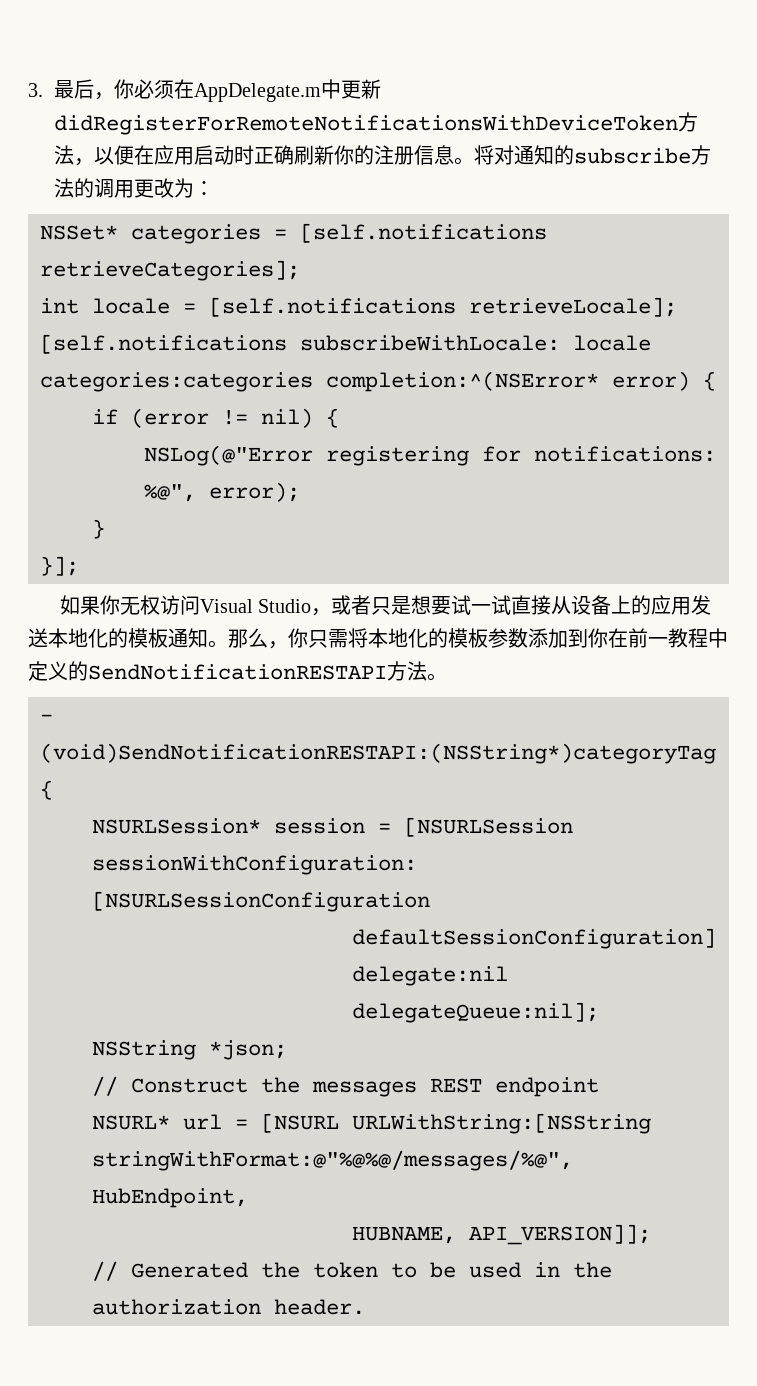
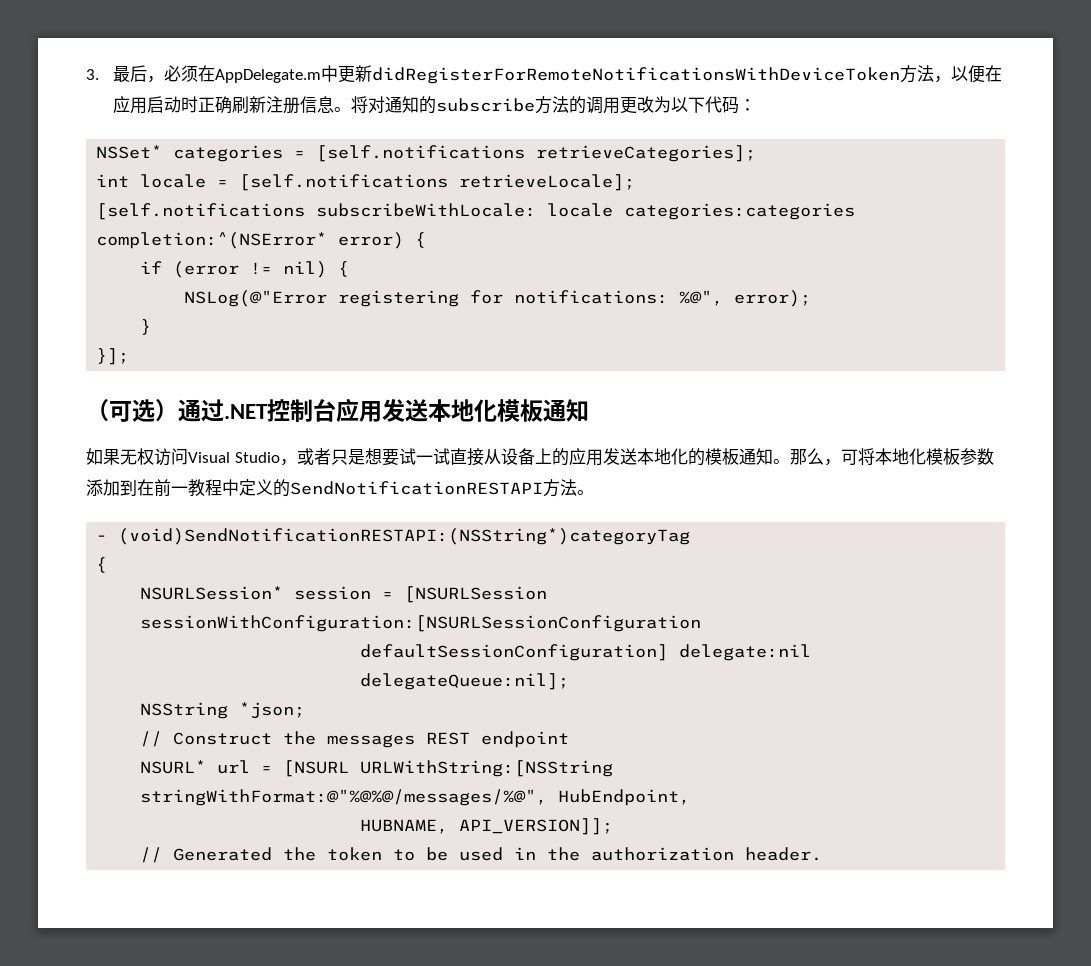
[113,79,134,99] 你 -> (165, 79) none
[333,145,374,165] 你的 -> (267, 104) none
(194, 188) none -> [671,96,740,114] 以下代码
(79, 566) none -> [86,398,589,422] // （可选）通过.NET控制台应用发送本地化模板通知
[99,595,120,615] 你 -> (120, 457) none
[288,628,348,648] 你只需 -> [840,449,858,465] 可
[428,628,448,648] 的 -> (926, 456) none
[588,628,608,648] 你 -> (137, 487) none

